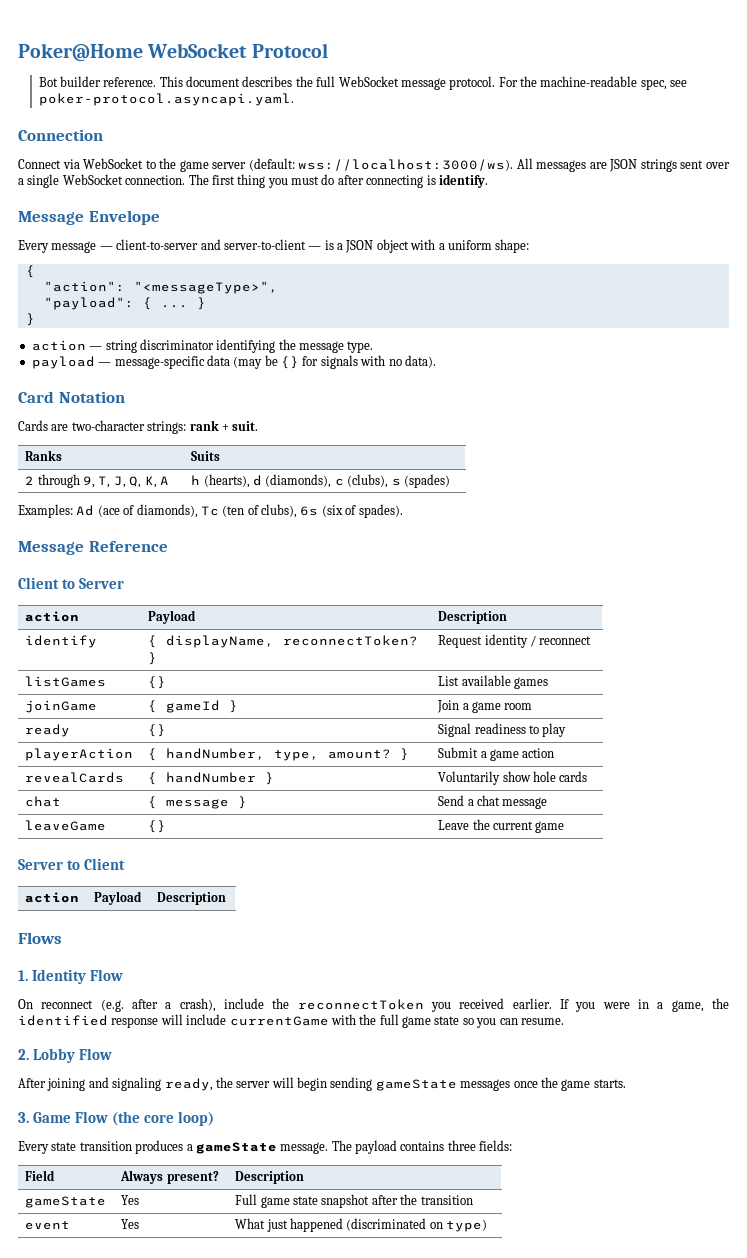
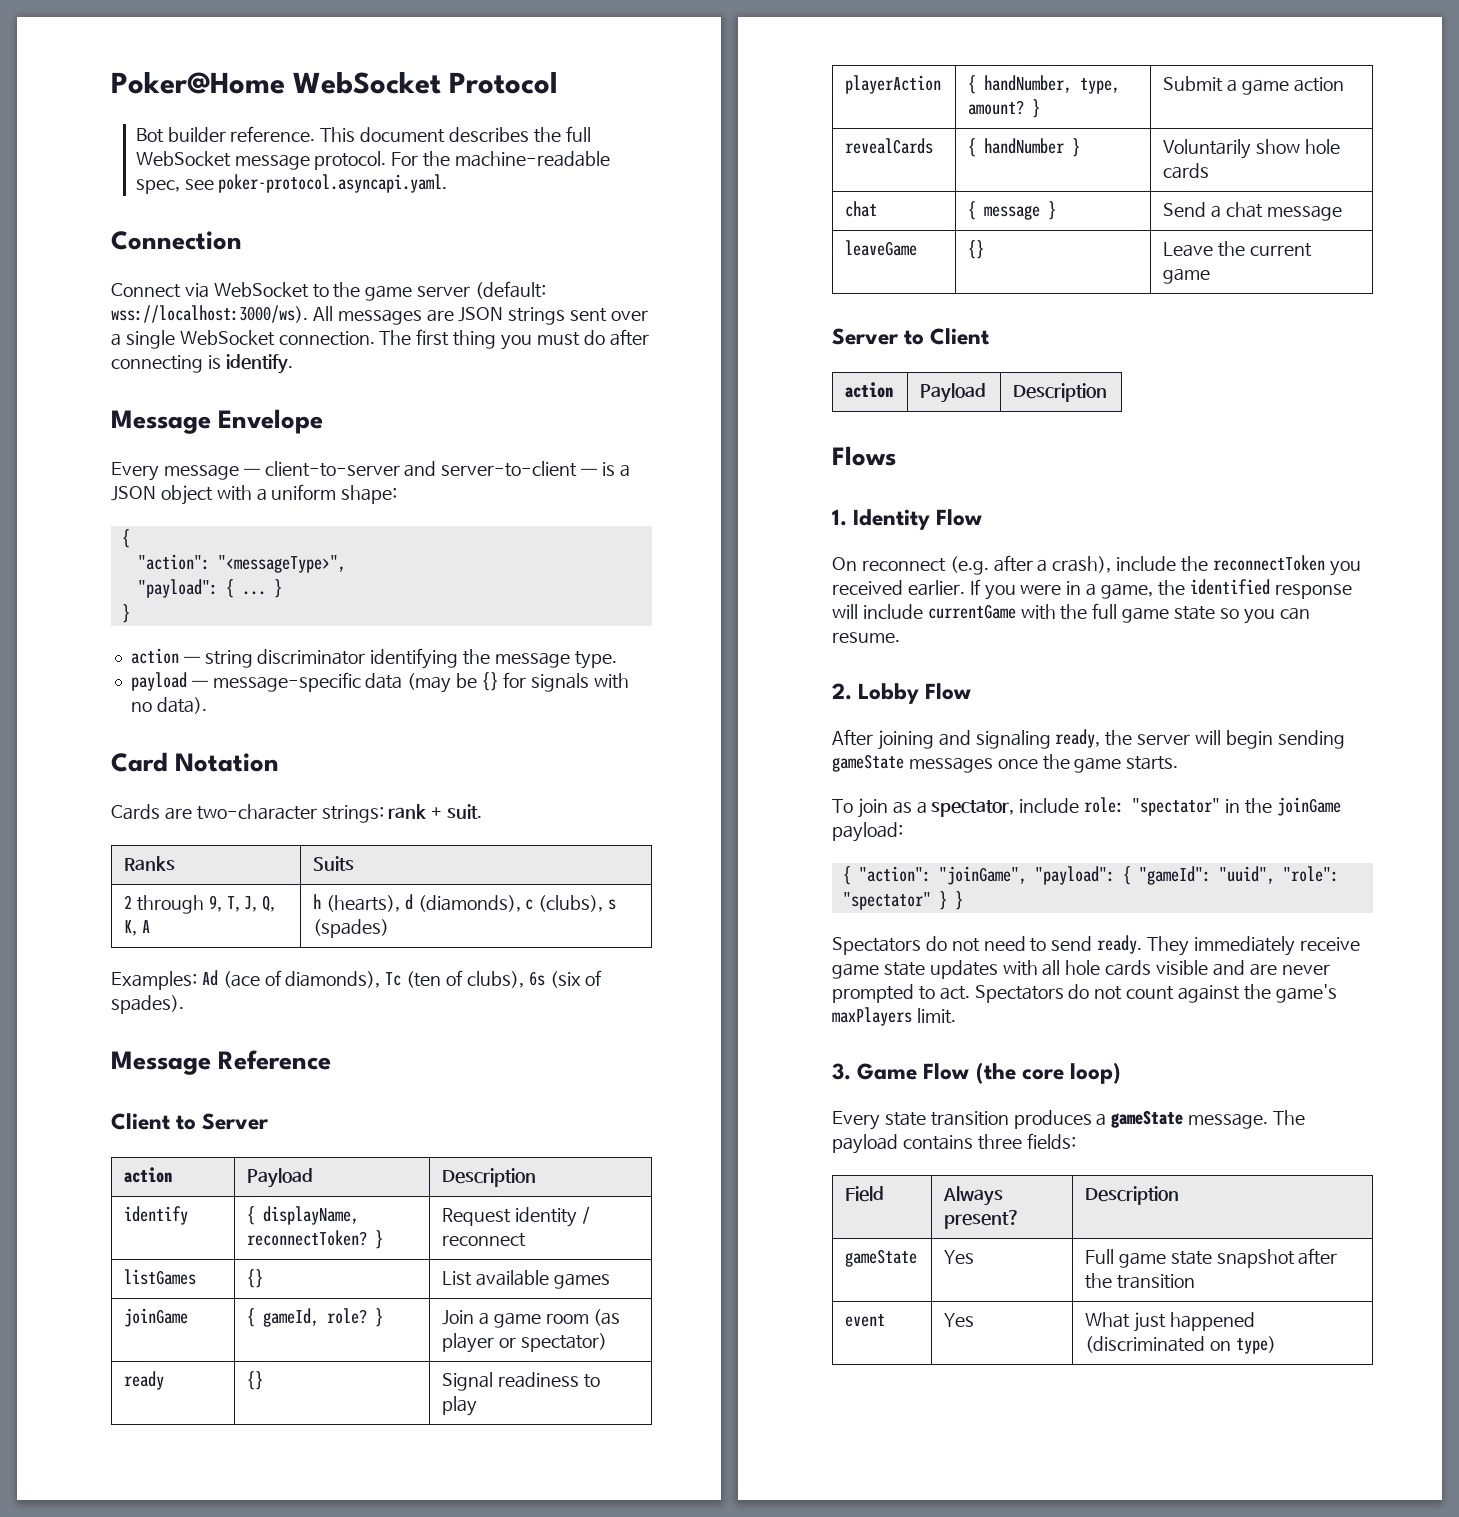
[166,700,221,713] gameId -> [263,1308,368,1327] gameId, role?
(533, 706) none -> [593,1309,621,1326] [442,1333,607,1353] (as player or spectator)
(626, 1083) none -> [832,797,1341,818] [832,822,903,842] [842,866,1339,885] [842,891,963,910] [832,935,1360,956] [832,960,1330,979] [832,984,1337,1003] [832,1007,956,1026] // To join as a spectator, include role: "spectator" in the joinGame payload: // { "action": "joinGame", "payload": { "gameId": "uuid", "role": "spectator" } } // Spectators do not need to send ready. They immediately receive game state updates with all hole cards visible and are never prompted to act. Spectators do not count against the game's maxPlayers limit.

